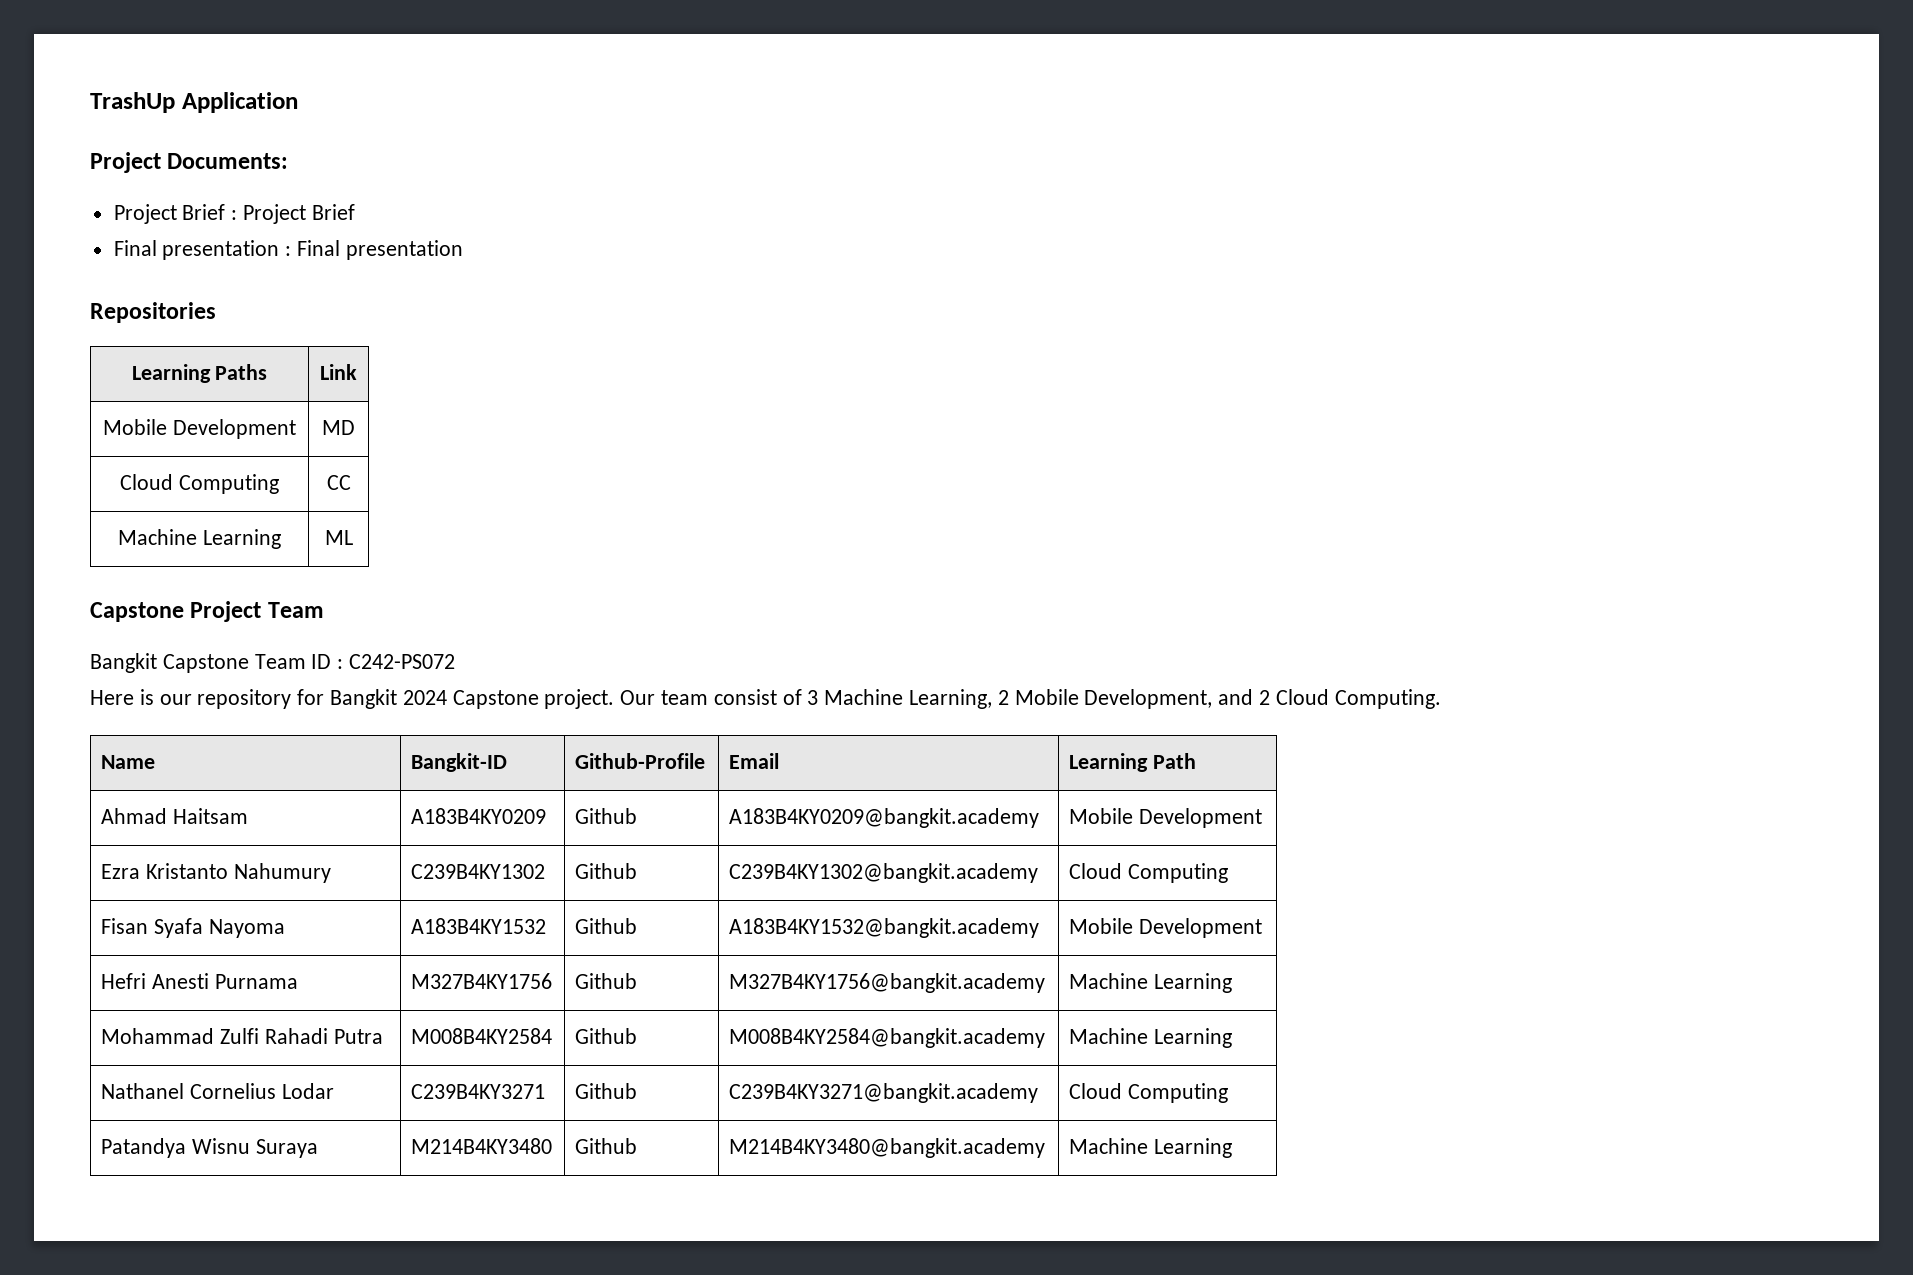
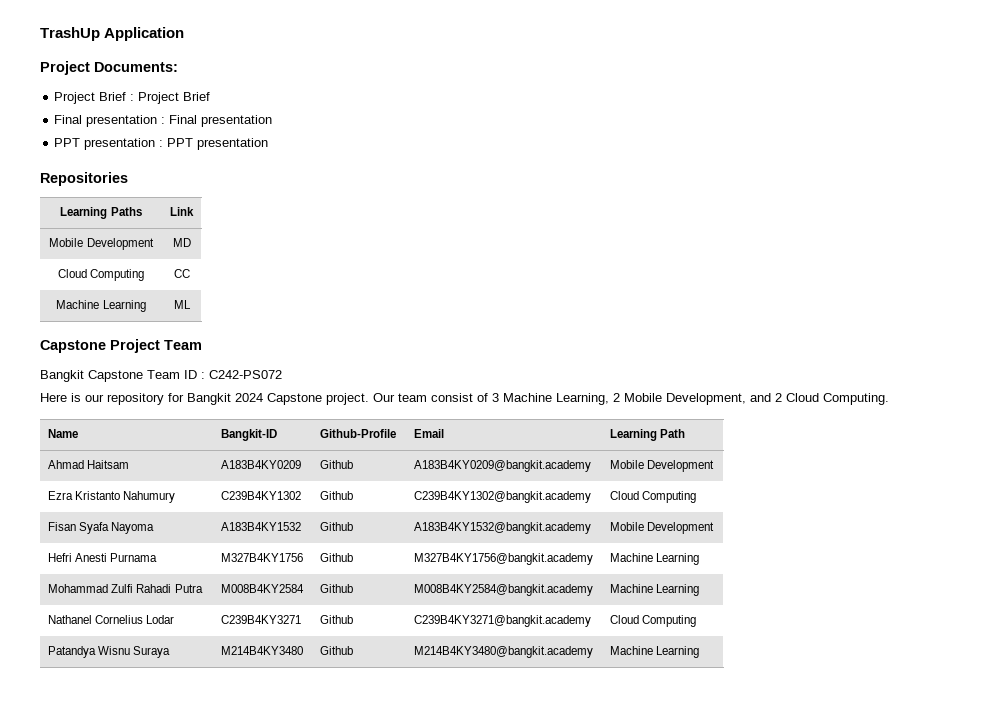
(463, 250) none -> [54,138,269,150] // PPT presentation : PPT presentation

